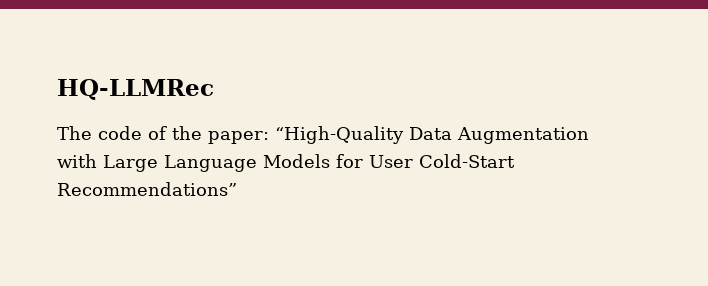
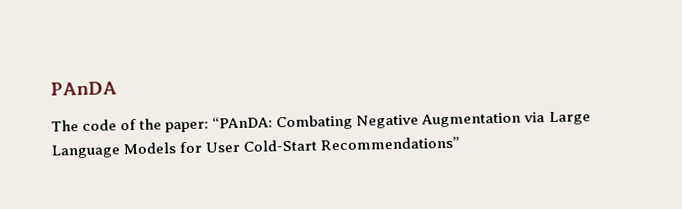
[57,79,214,100] HQ-LLMRec -> [50,81,117,96] PAnDA
[275,126,589,144] [57,154,97,168] “High-Quality Data Augmentation with -> [212,112,546,131] “PAnDA: Combating Negative Augmentation via

